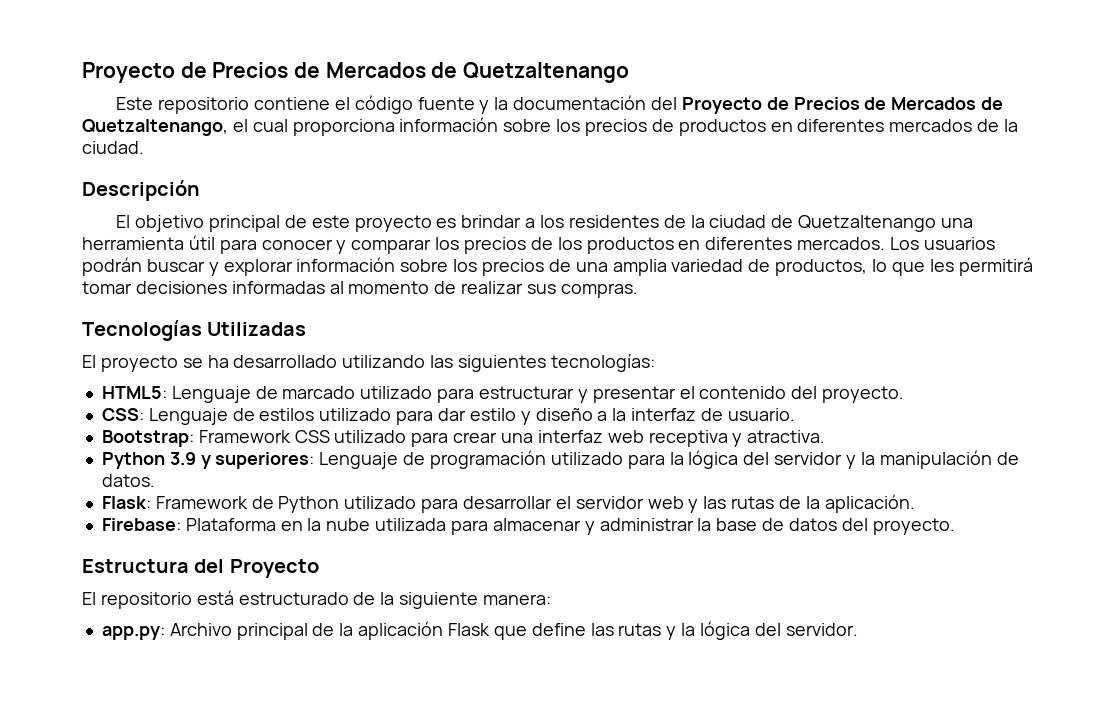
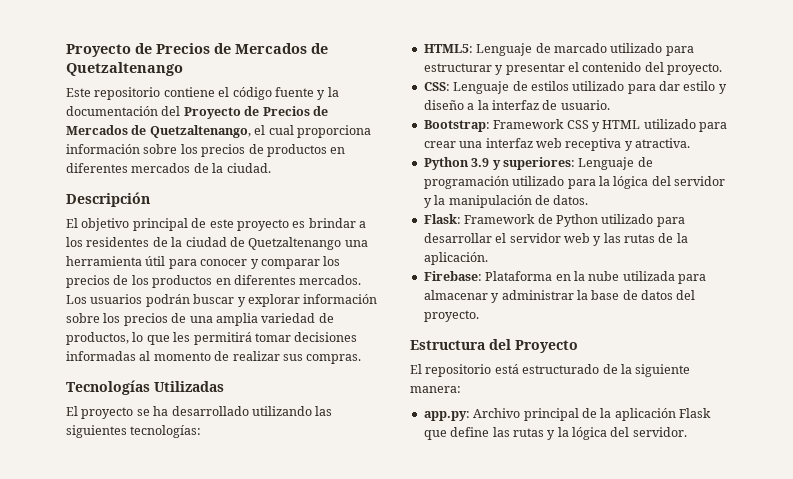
(330, 436) none -> [591,120,641,132] y HTML

